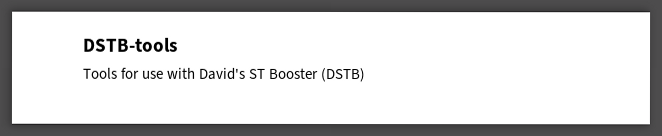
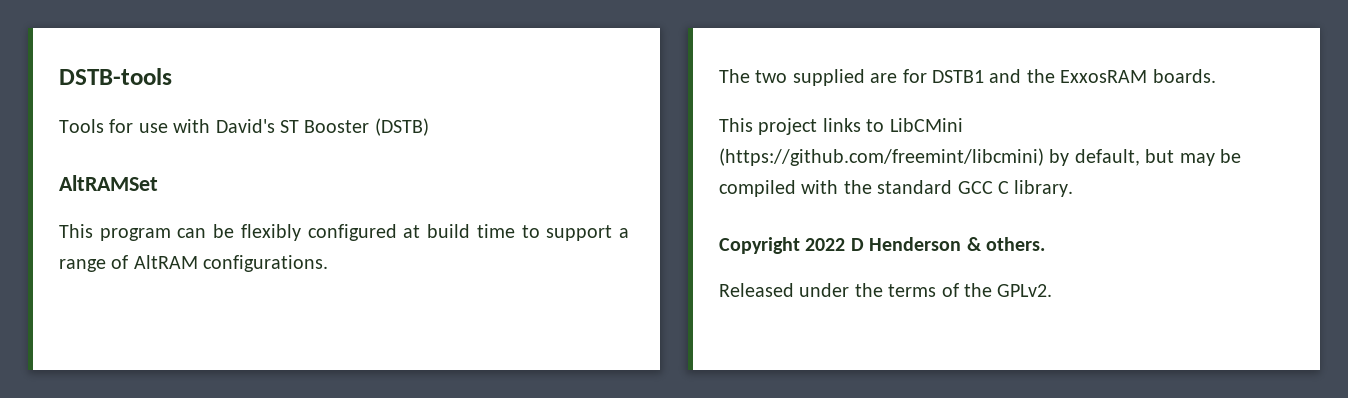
(366, 75) none -> [59,175,158,191] [59,224,630,241] [59,255,329,272] [719,69,1216,86] [719,118,963,135] [719,148,1241,166] [719,180,1074,197] [719,237,1045,254] [719,283,1053,297] // AltRAMSet // This program can be flexibly configured at build time to support a range of AltRAM configurations. // The two supplied are for DSTB1 and the ExxosRAM boards. // This project links to LibCMini (https://github.com/freemint/libcmini) by default, but may be compiled with the standard GCC C library. // Copyright 2022 D Henderson & others. // Released under the terms of the GPLv2.

